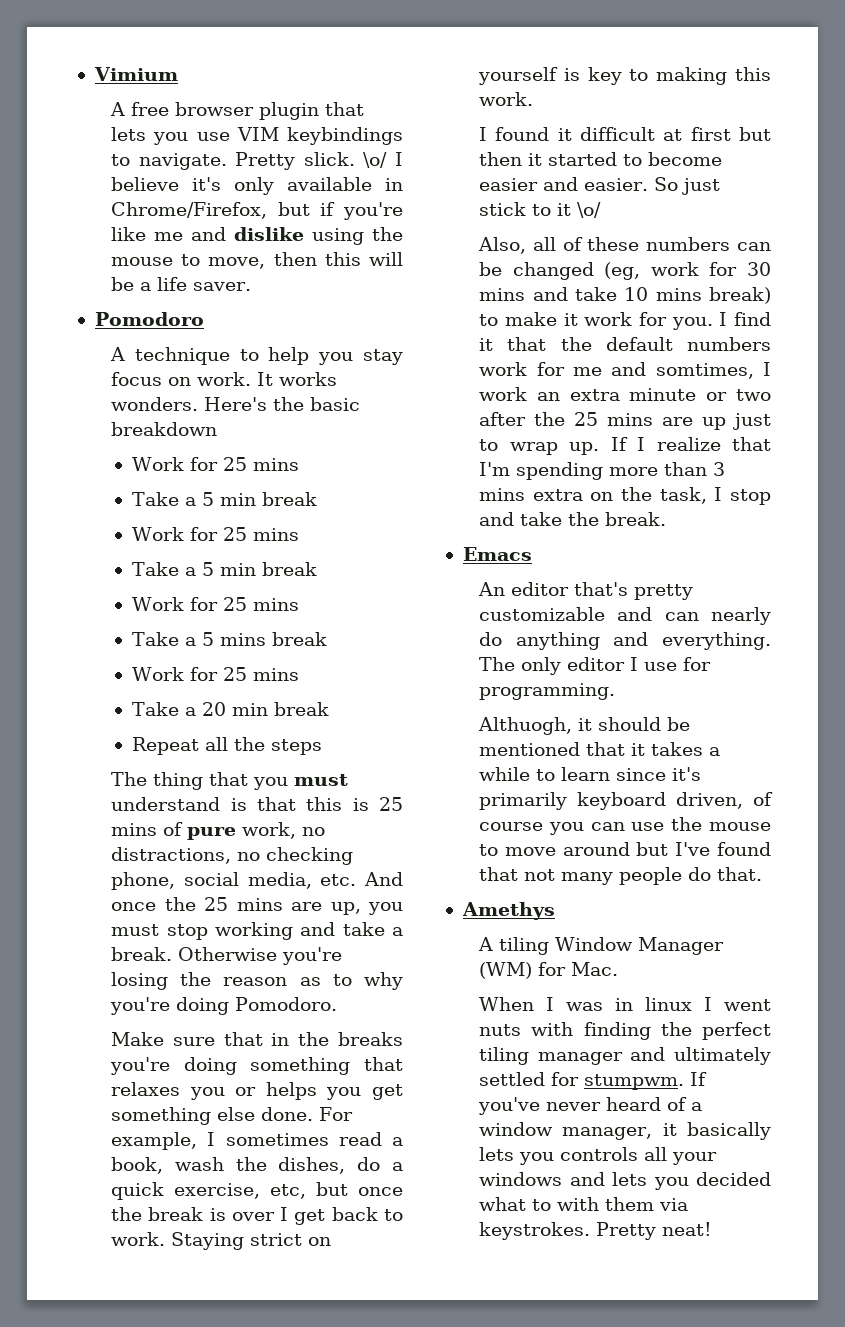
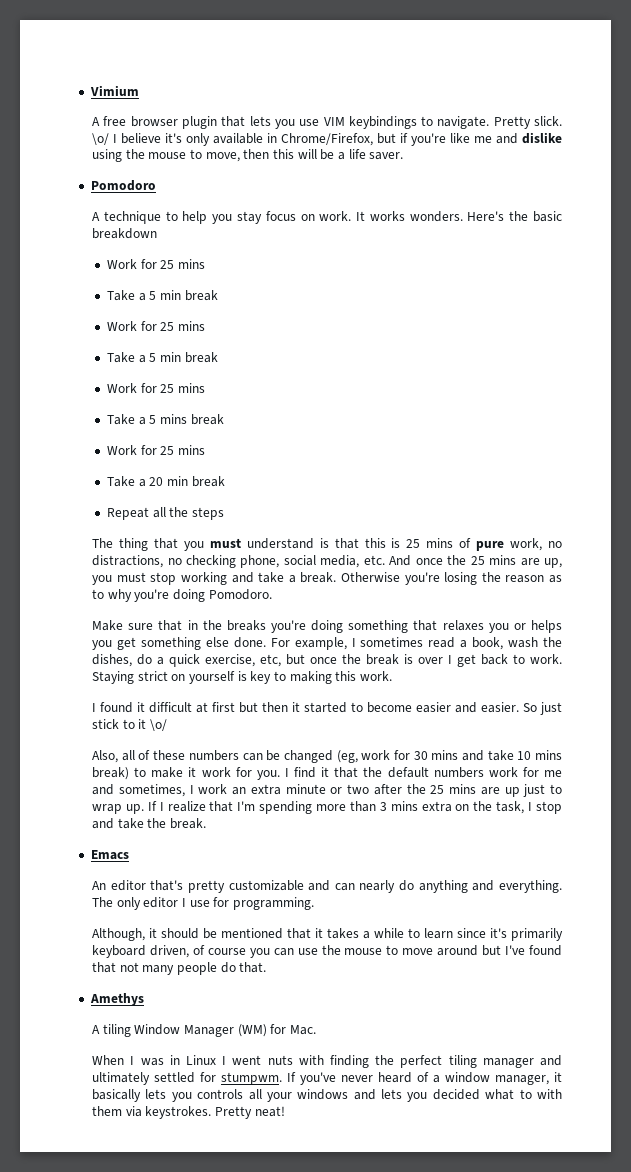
[655,363,754,379] somtimes, -> [118,784,185,797] sometimes,
[478,717,573,735] Althuogh, -> [92,928,146,941] Although,
[645,997,693,1011] linux -> [185,1055,216,1065] Linux

